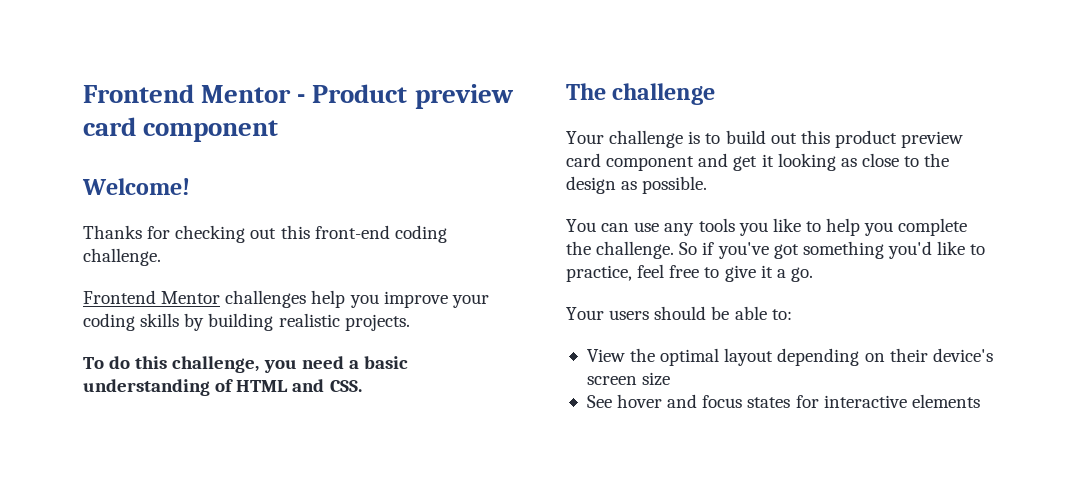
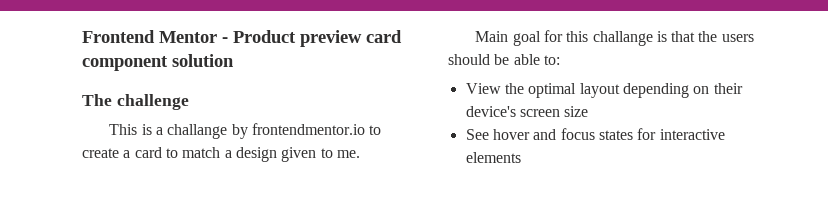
[82,178,190,195] [83,225,447,243] [83,248,161,266] [83,290,489,308] [83,313,410,331] [83,356,408,373] [83,379,362,396] [566,83,716,105] [566,130,964,148] [566,153,950,171] [566,176,708,194] [566,218,968,236] [566,241,986,259] [566,264,813,282] [566,307,604,320] // Welcome! // Thanks for checking out this front-end coding challenge. // Frontend Mentor challenges help you improve your coding skills by building realistic projects. // To do this challenge, you need a basic understanding of HTML and CSS. // The challenge // Your challenge is to build out this product preview card component and get it looking as close to the design as possible. // You can use any tools you like to help you complete the challenge. So if you've got something you'd like to practice, feel free to give it a go. // Your -> [172,54,234,67] [82,94,189,110] [109,123,382,139] [82,147,360,162] [475,30,718,46] solution // The challenge // This is a challange by frontendmentor.io to create a card to match a design given to me. // Main goal for this challange is that the

